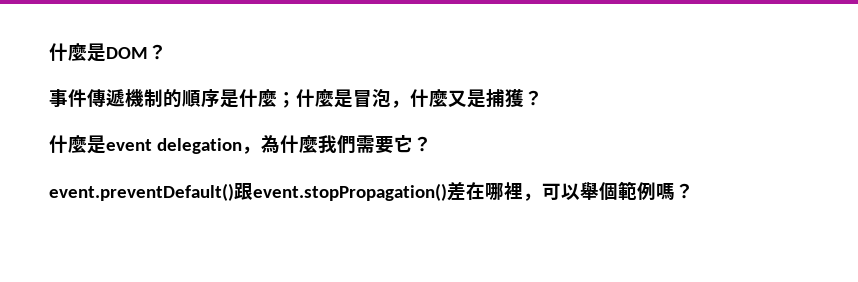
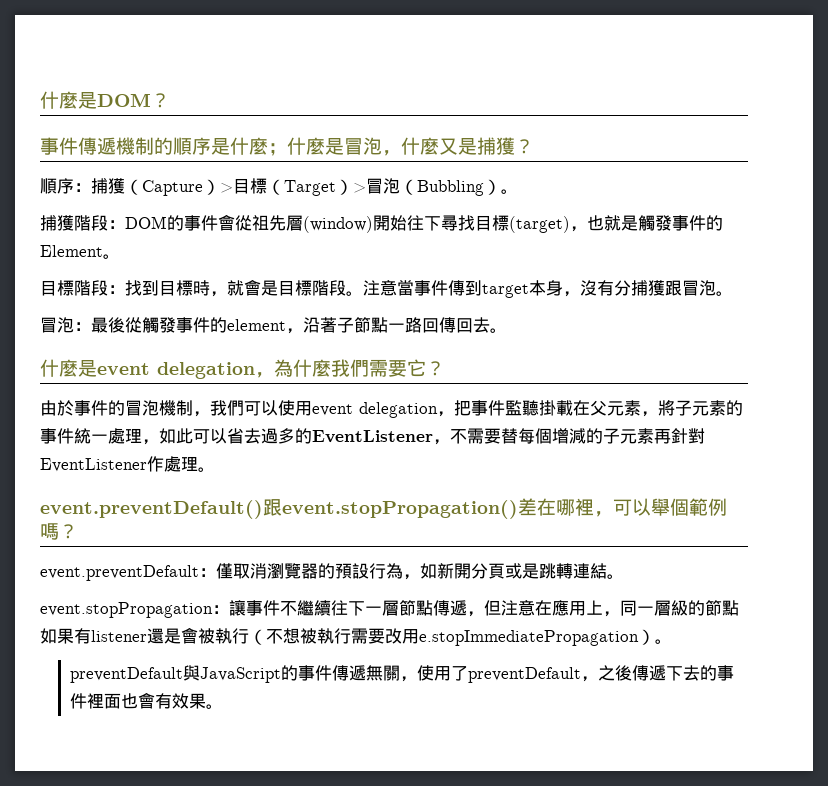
(543, 98) none -> [40,178,518,196] [40,214,723,233] [40,245,120,259] [40,279,733,298] [40,317,507,334] // 順序：捕獲（Capture）>目標（Target）>冒泡（Bubbling）。 // 捕獲階段：DOM的事件會從祖先層(window)開始往下尋找目標(target)，也就是觸發事件的Element。 // 目標階段：找到目標時，就會是目標階段。注意當事件傳到target本身，沒有分捕獲跟冒泡。 // 冒泡：最後從觸發事件的element，沿著子節點一路回傳回去。
(432, 144) none -> [40,400,743,418] [40,428,705,445] [40,456,215,472] // 由於事件的冒泡機制，我們可以使用event delegation，把事件監聽掛載在父元素，將子元素的事件統一處理，如此可以省去過多的EventListener，不需要替每個增減的子元素再針對EventListener作處理。
(694, 191) none -> [40,563,624,581] [40,600,739,618] [40,627,672,646] [69,665,734,683] [69,692,223,709] // event.preventDefault：僅取消瀏覽器的預設行為，如新開分頁或是跳轉連結。 // event.stopPropagation：讓事件不繼續往下一層節點傳遞，但注意在應用上，同一層級的節點如果有listener還是會被執行（不想被執行需要改用e.stopImmediatePropagation）。 // preventDefault與JavaScript的事件傳遞無關，使用了preventDefault，之後傳遞下去的事件裡面也會有效果。

